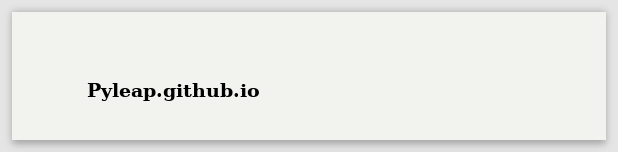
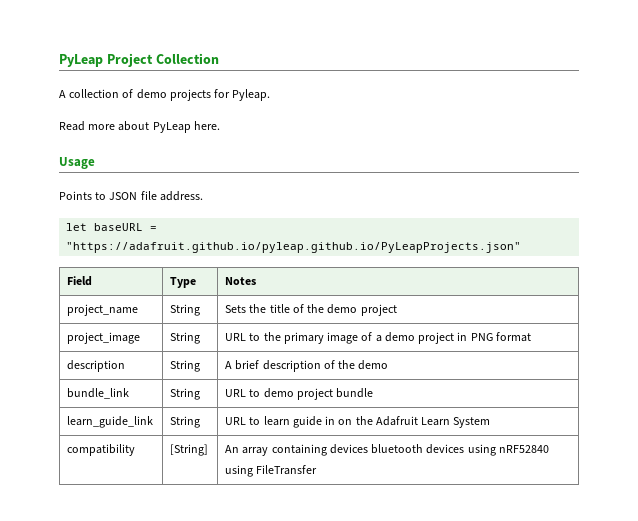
[87,83,260,101] Pyleap.github.io -> [59,53,219,67] [59,89,271,101] [59,121,220,133] [59,157,95,169] [59,191,203,201] [66,223,158,231] [66,242,522,253] [67,276,93,286] [170,277,197,288] [225,277,257,285] [67,304,139,316] [170,304,201,316] [225,304,397,316] [67,332,141,344] [170,332,201,344] [225,332,531,344] [67,360,126,372] [170,360,201,372] [225,360,389,372] [67,388,130,399] [170,388,201,400] [225,388,374,400] [67,416,154,428] [170,416,201,428] [225,416,491,428] [67,444,136,456] [170,444,209,456] [225,444,549,456] [225,465,318,477] PyLeap Project Collection // A collection of demo projects for Pyleap. // Read more about PyLeap here. // Usage // Points to JSON file address. // let baseURL = "https://adafruit.github.io/pyleap.github.io/PyLeapProjects.json" // Field | Type | Notes // project_name | String | Sets the title of the demo project // project_image | String | URL to the primary image of a demo project in PNG format // description | String | A brief description of the demo // bundle_link | String | URL to demo project bundle // learn_guide_link | String | URL to learn guide in on the Adafruit Learn System // compatibility | [String] | An array containing devices bluetooth devices using nRF52840 using FileTransfer

